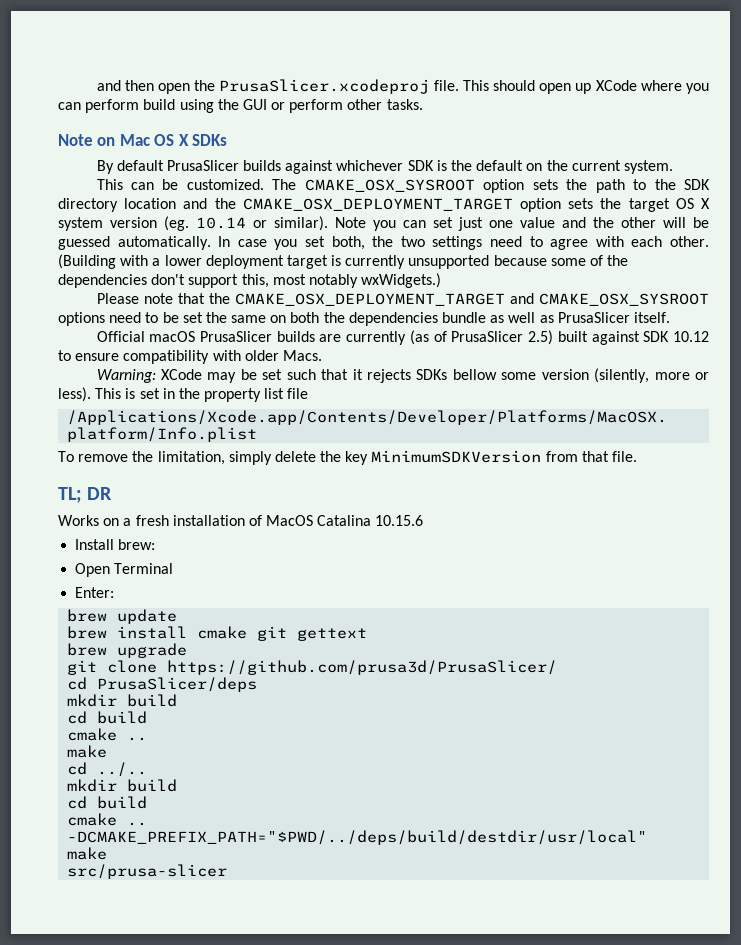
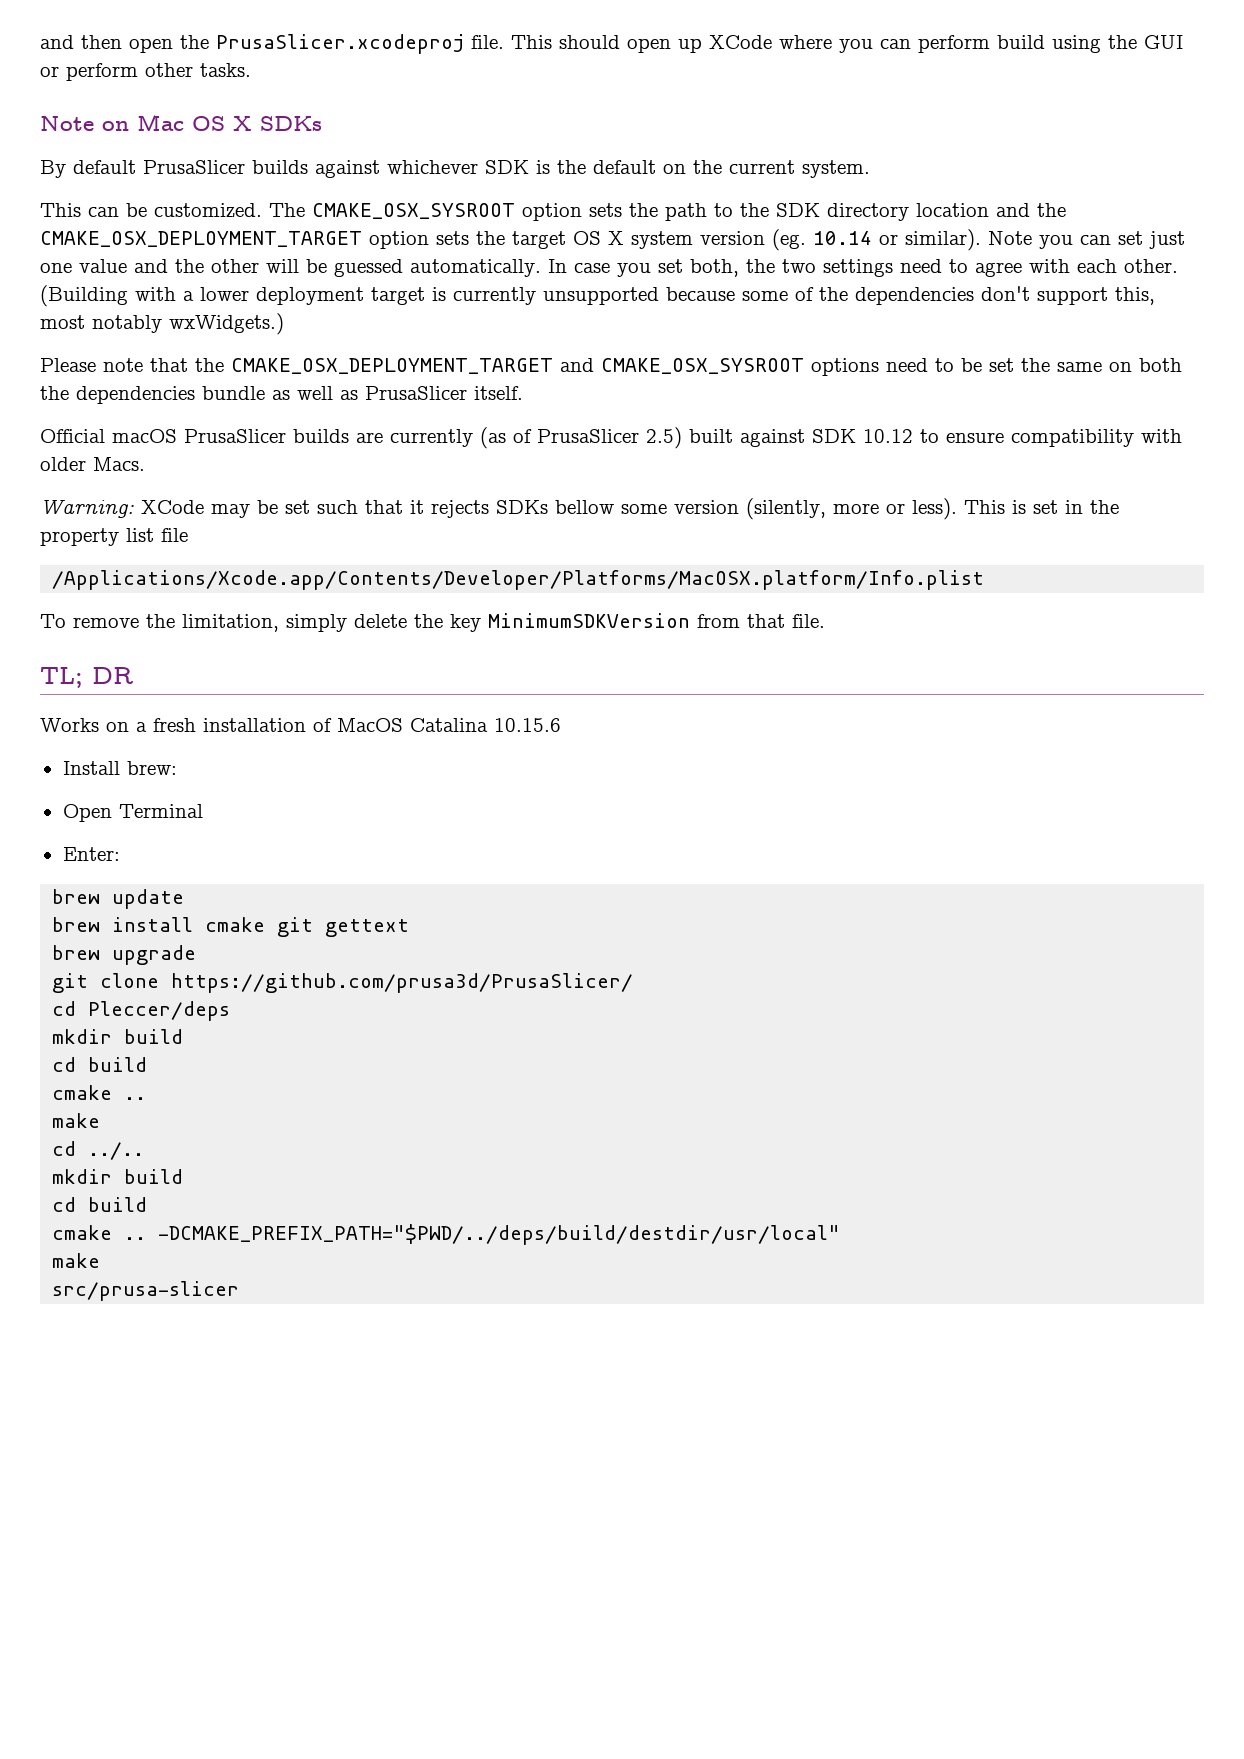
[97,677,258,692] PrusaSlicer/deps -> [88,1001,231,1021] Pleccer/deps

